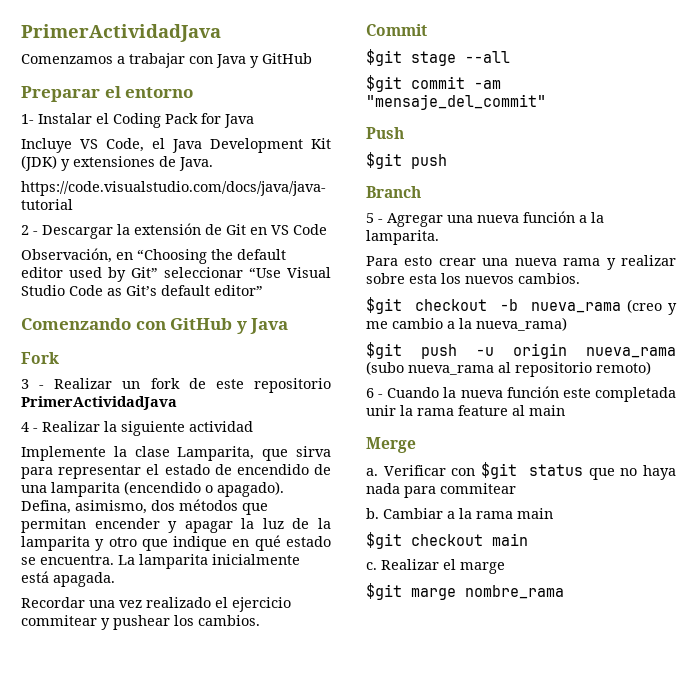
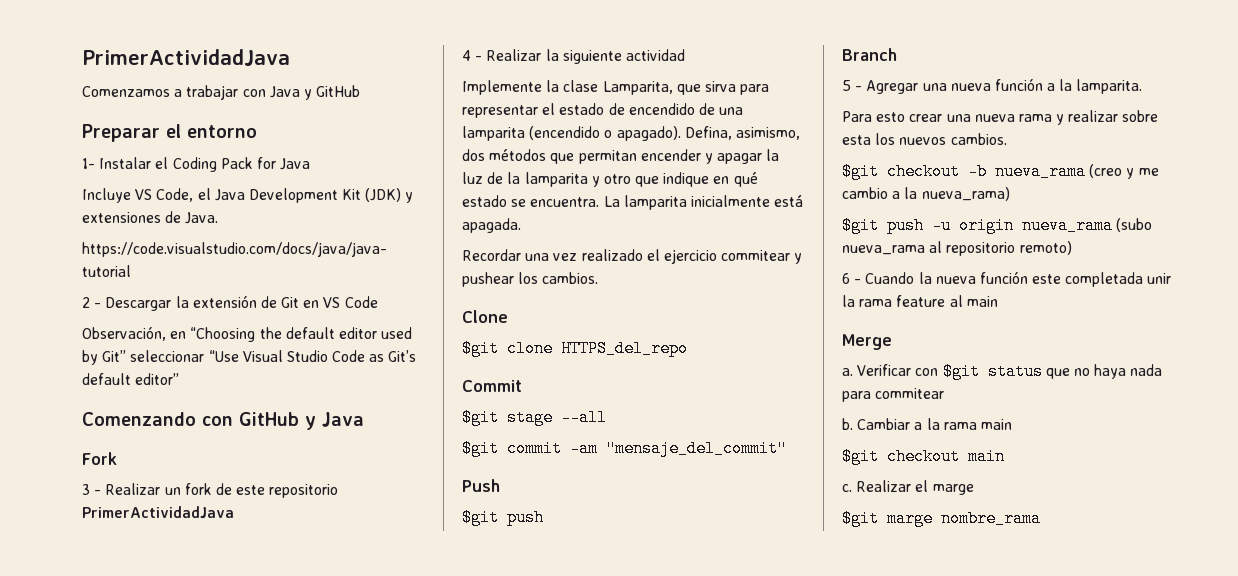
(260, 620) none -> [462,310,508,323] [462,340,688,357] // Clone // $git clone HTTPS_del_repo

